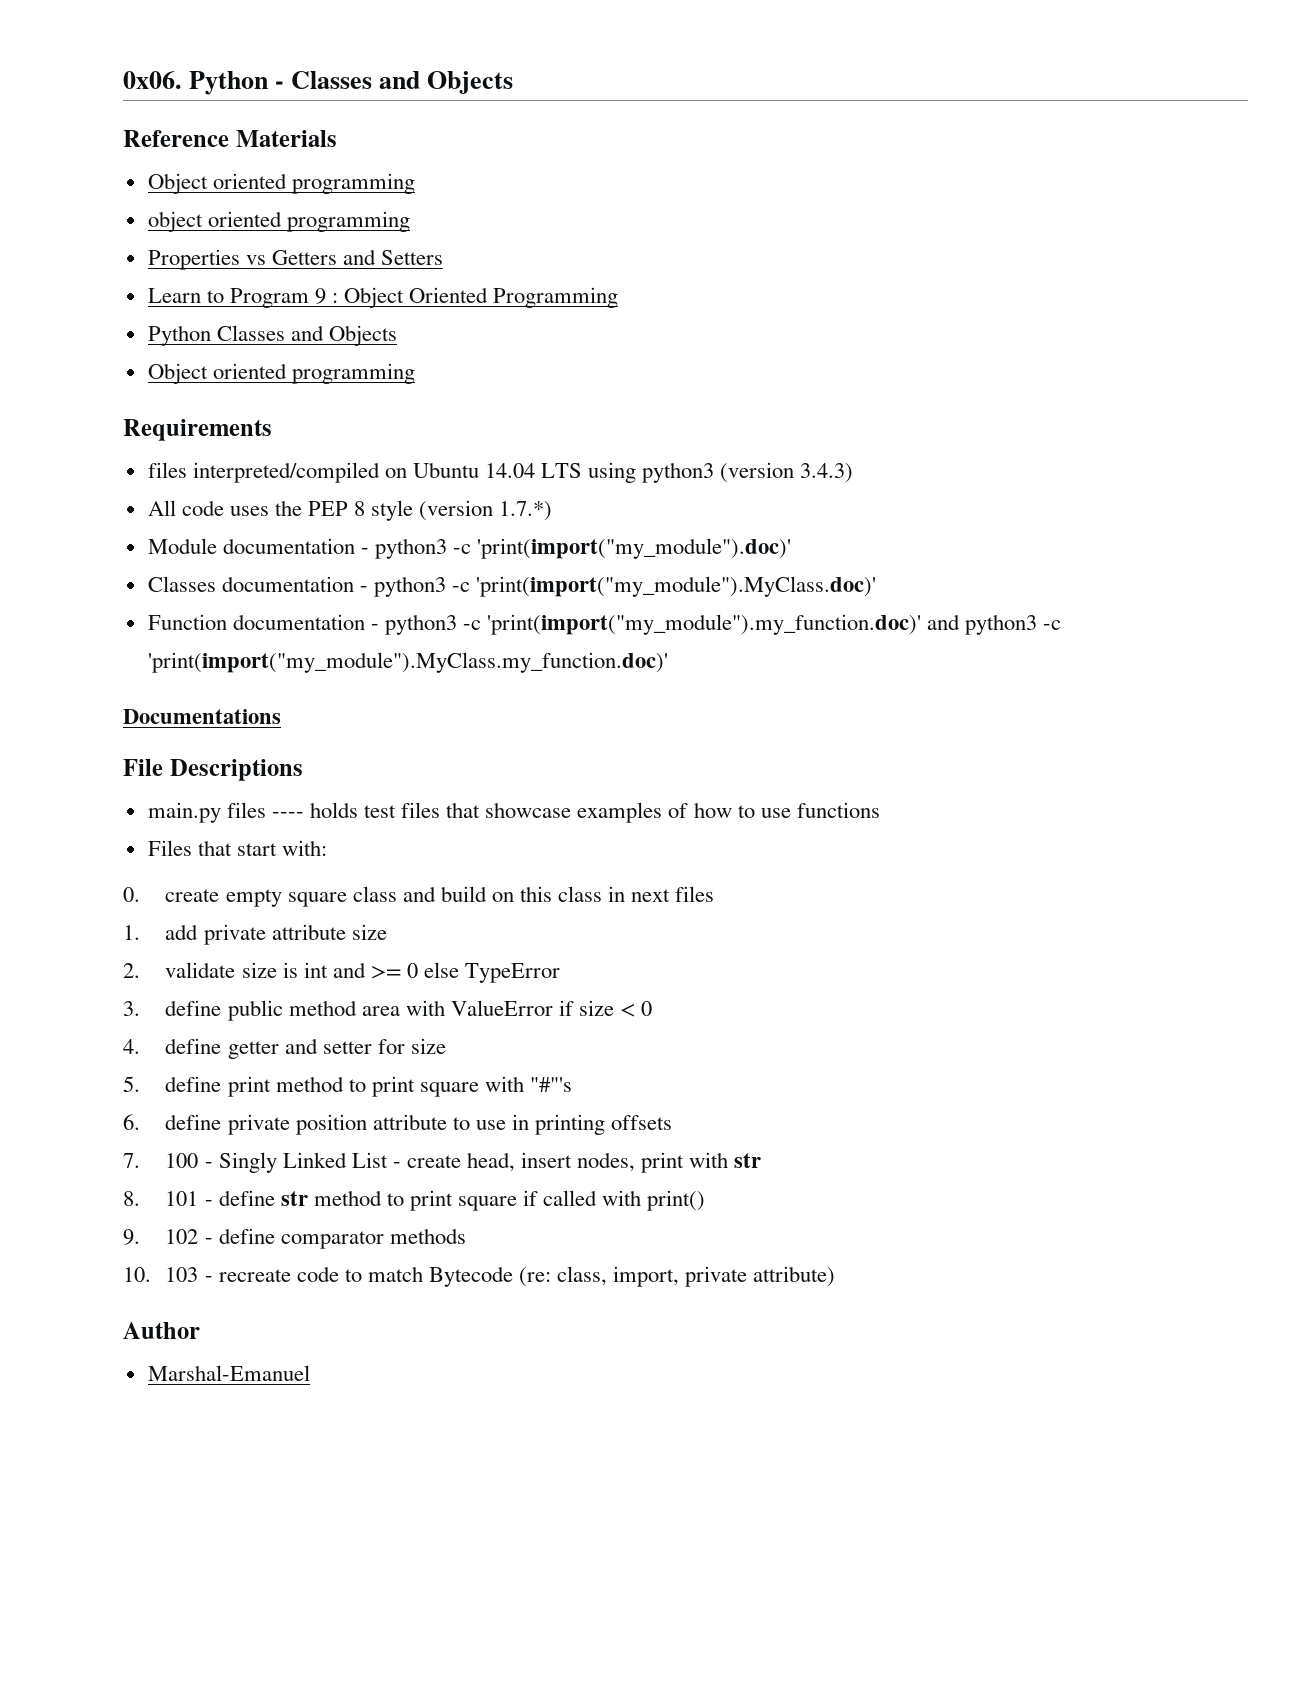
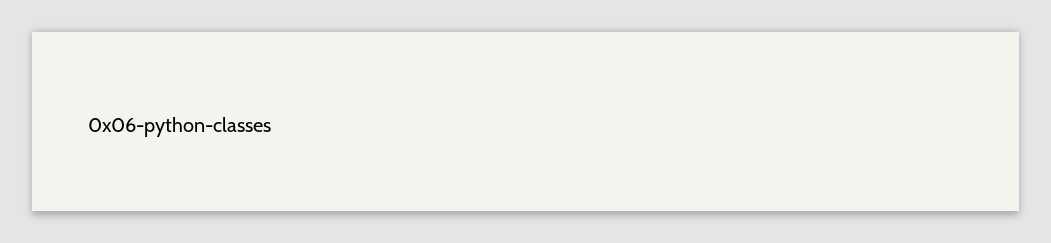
[123,71,514,95] [123,130,337,147] [147,173,415,194] [147,211,410,232] [147,249,444,270] [147,287,619,308] [147,325,397,346] [147,363,415,384] [123,419,272,441] [147,462,854,483] [147,500,553,521] [147,538,792,559] [147,576,877,597] [147,614,1062,635] [147,652,668,673] [123,709,281,724] [123,759,303,781] [147,802,880,823] [147,840,327,856] [123,886,715,907] [123,924,387,945] [123,962,561,983] [123,1000,653,1021] [123,1038,446,1059] [123,1076,572,1097] [123,1114,673,1135] [123,1152,762,1173] [123,1190,706,1211] [123,1228,466,1249] [123,1266,836,1287] [123,1322,200,1339] [147,1365,310,1381] 0x06. Python - Classes and Objects // Reference Materials // Object oriented programming // object oriented programming // Properties vs Getters and Setters // Learn to Program 9 : Object Oriented Programming // Python Classes and Objects // Object oriented programming // Requirements // files interpreted/compiled on Ubuntu 14.04 LTS using python3 (version 3.4.3) // All code uses the PEP 8 style (version 1.7.*) // Module documentation - python3 -c 'print(import("my_module").doc)' // Classes documentation - python3 -c 'print(import("my_module").MyClass.doc)' // Function documentation - python3 -c 'print(import("my_module").my_function.doc)' and python3 -c 'print(import("my_module").MyClass.my_function.doc)' // Documentations // File Descriptions // main.py files ---- holds test files that showcase examples of how to use functions // Files that start with: // 0. create empty square class and build on this class in next files // 1. add private attribute size // 2. validate size is int and >= 0 else TypeError // 3. define public method area with ValueError if size < 0 // 4. define getter and setter for size // 5. define print method to print square with "#"'s // 6. define private position attribute to use in printing offsets // 7. 100 - Singly Linked List - create head, insert nodes, print with str // 8. 101 - define str method to print square if called with print() // 9. 102 - define comparator methods // 10. 103 - recreate code to match Bytecode (re: class, import, private attribute) // Author // Marshal-Emanuel -> [88,117,271,137] 0x06-python-classes

